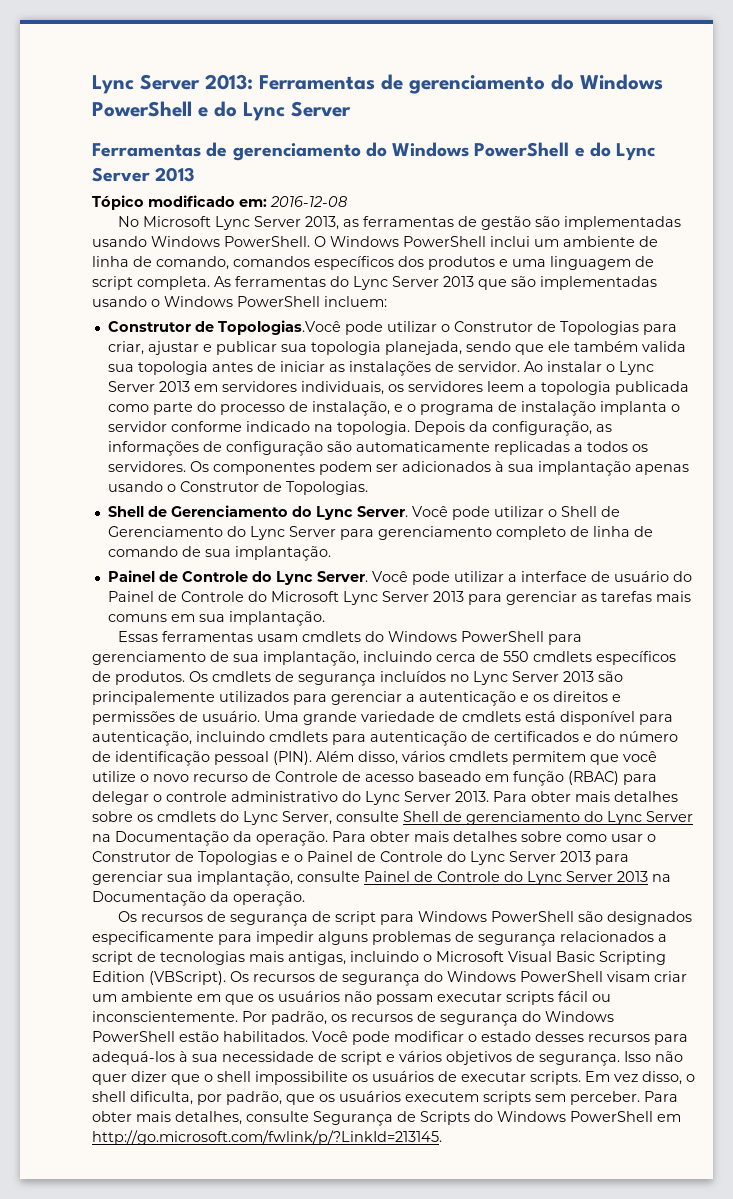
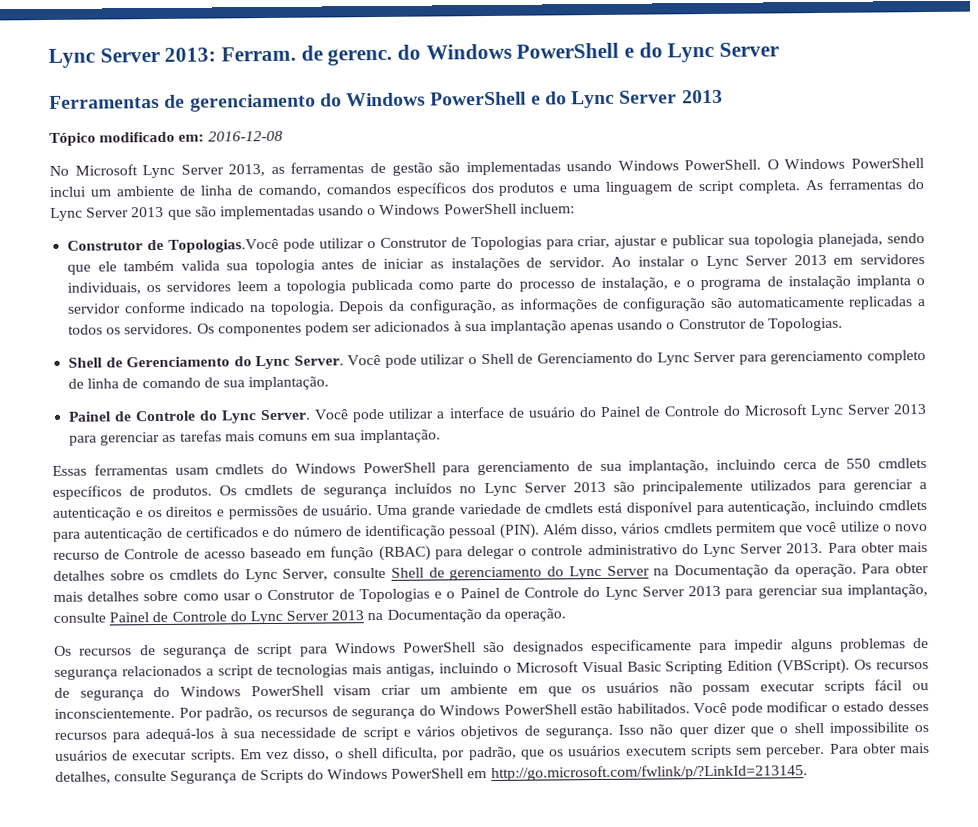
[259,74,545,94] Ferramentas de gerenciamento -> [221,45,393,66] Ferram. de gerenc.

